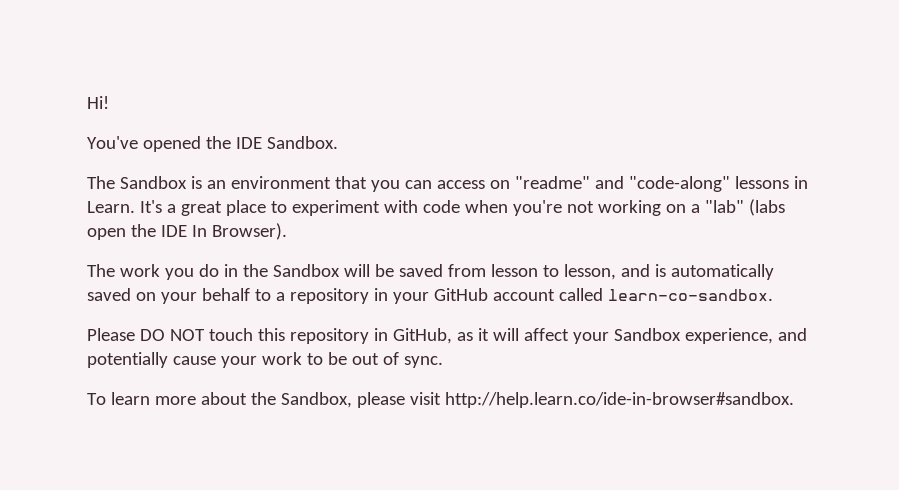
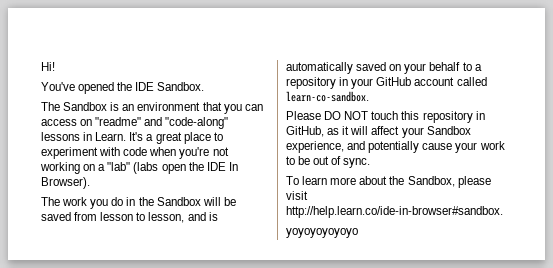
(794, 400) none -> [286,228,358,238] // yoyoyoyoyoyo

